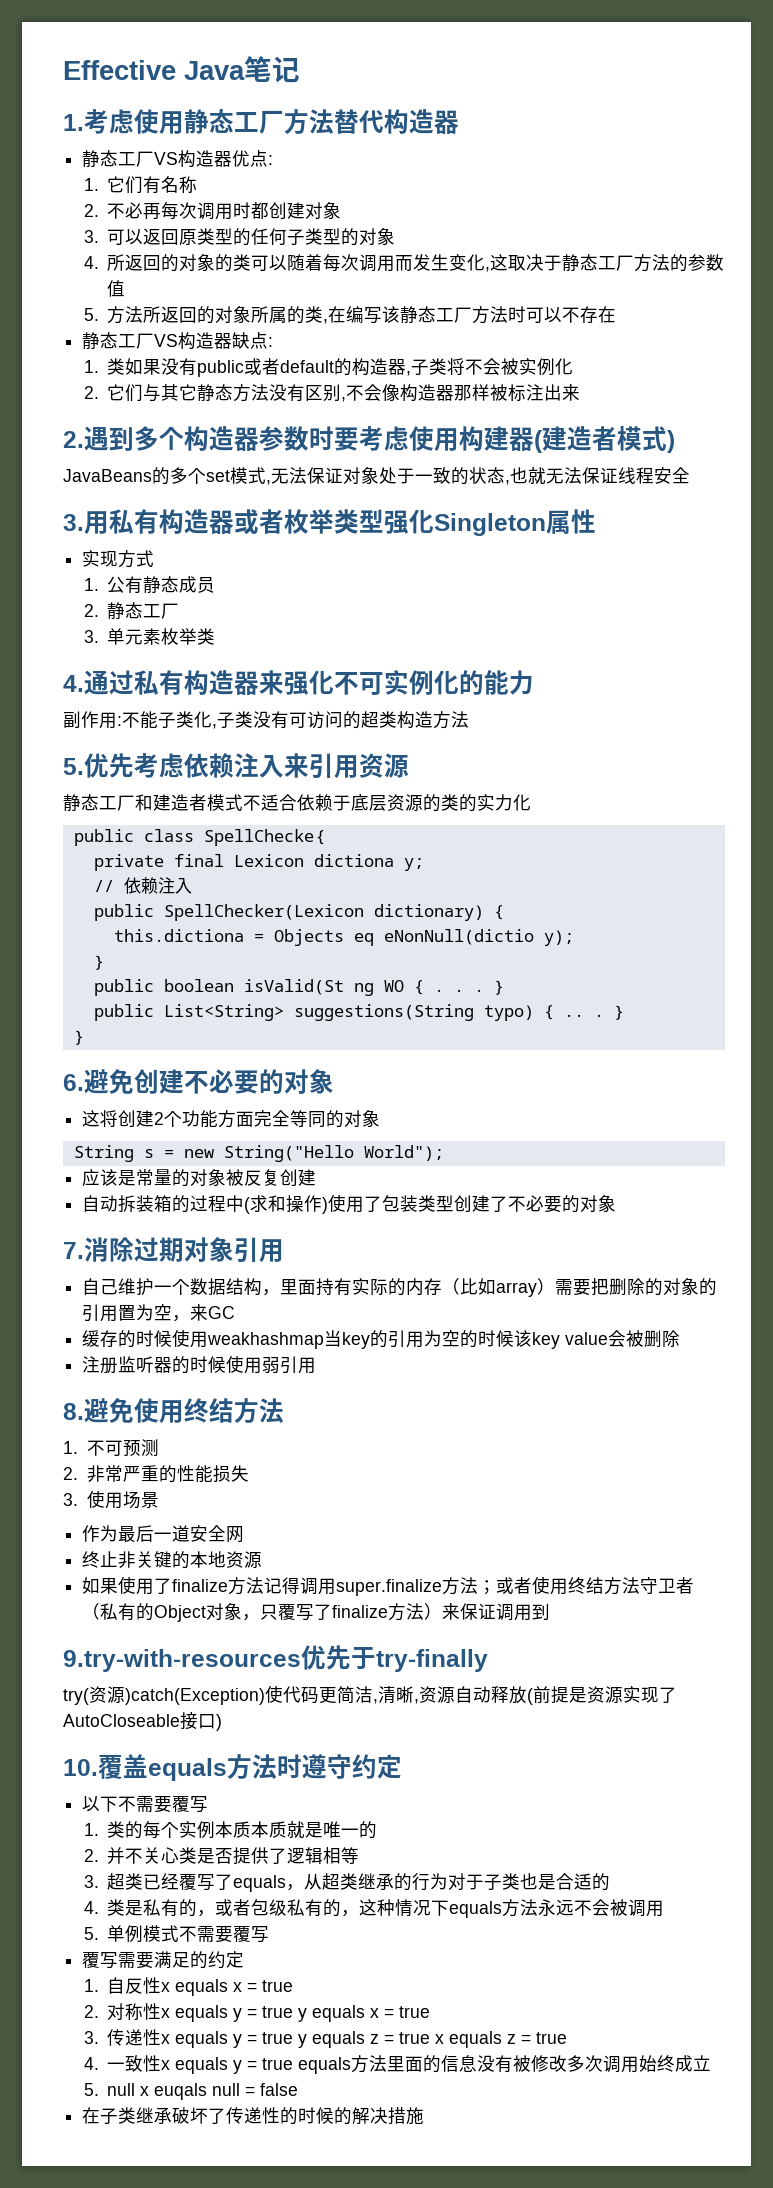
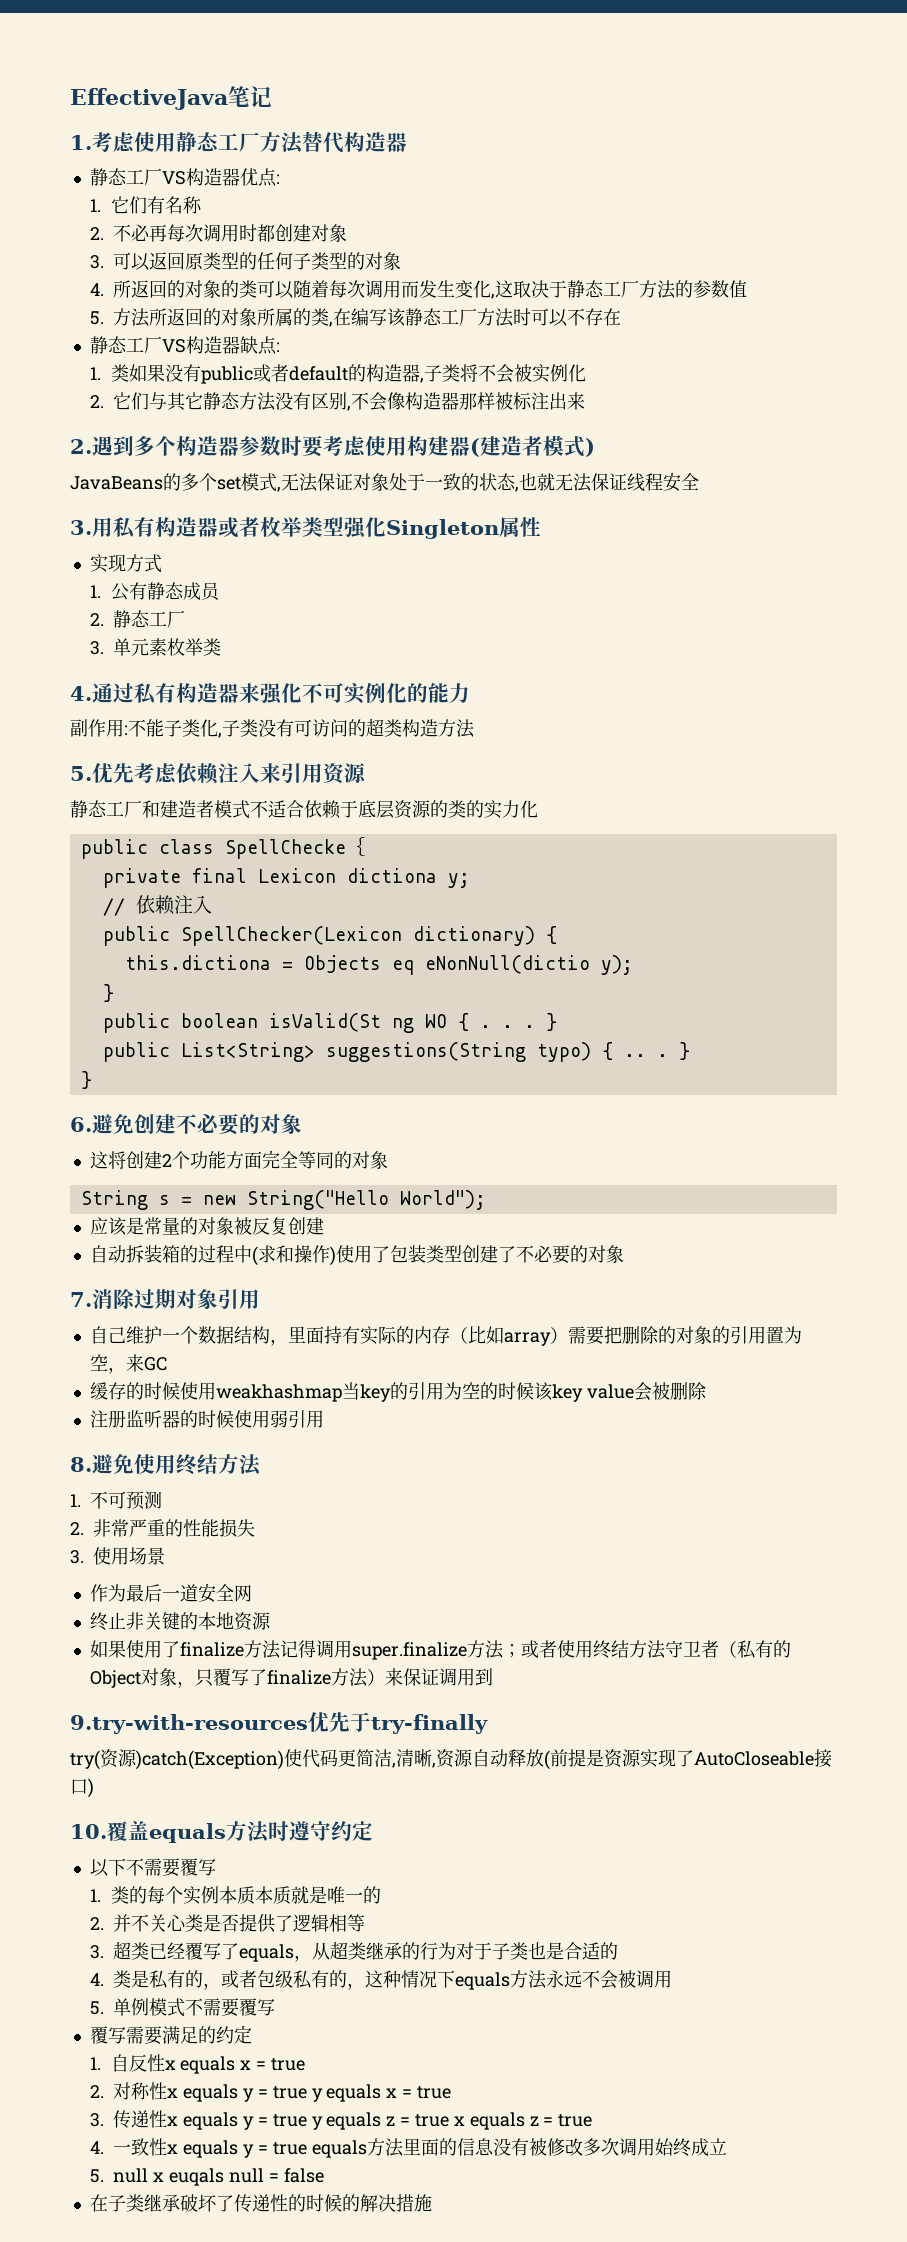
[63,60,245,80] Effective Java -> [70,88,228,110] EffectiveJava

